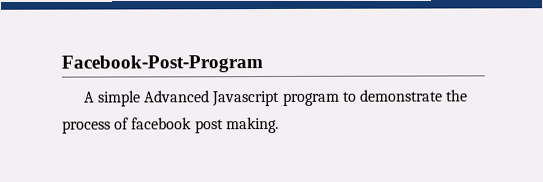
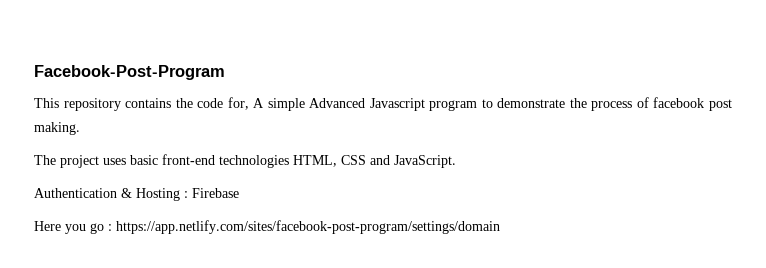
(263, 64) none -> [34,97,249,111] This repository contains the code for,
(279, 125) none -> [34,154,456,168] [34,188,239,201] [34,220,500,234] // The project uses basic front-end technologies HTML, CSS and JavaScript. // Authentication & Hosting : Firebase // Here you go : https://app.netlify.com/sites/facebook-post-program/settings/domain

